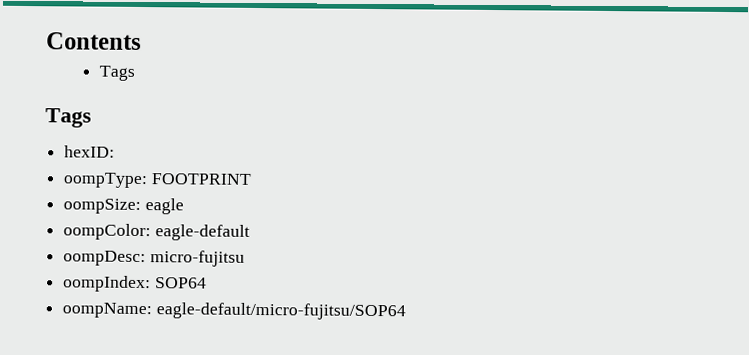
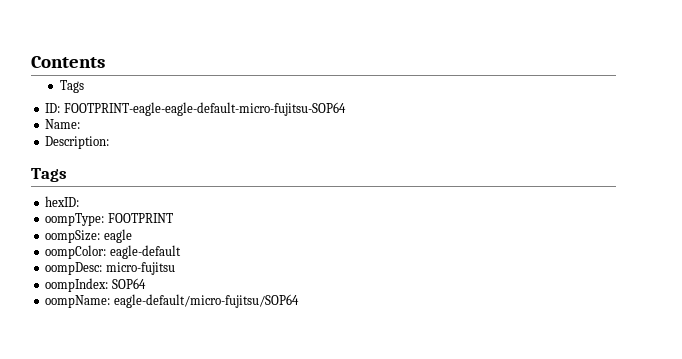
(135, 73) none -> [45,102,346,116] [45,119,81,129] [45,136,110,149] // ID: FOOTPRINT-eagle-eagle-default-micro-fujitsu-SOP64 // Name: // Description:

